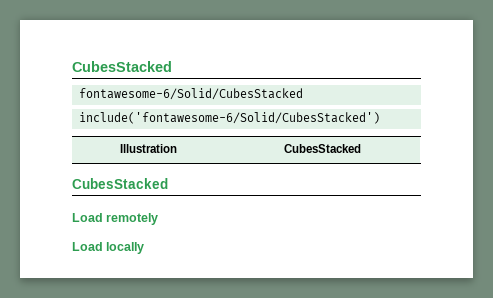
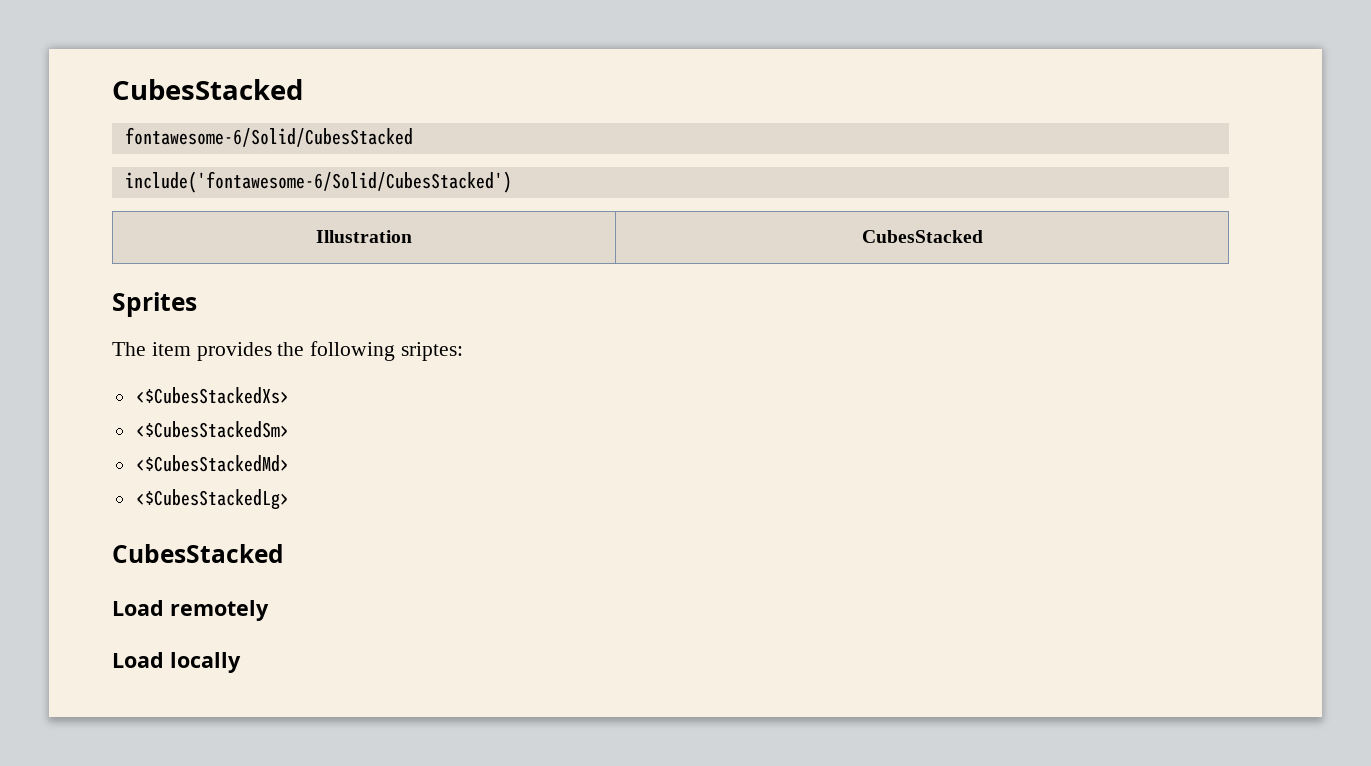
(361, 148) none -> [112,292,197,317] [112,341,464,361] [135,387,289,404] [135,421,289,438] [135,455,289,472] [135,489,289,510] // Sprites // The item provides the following sriptes: // <$CubesStackedXs> // <$CubesStackedSm> // <$CubesStackedMd> // <$CubesStackedLg>

